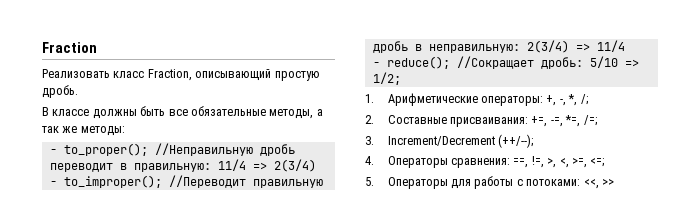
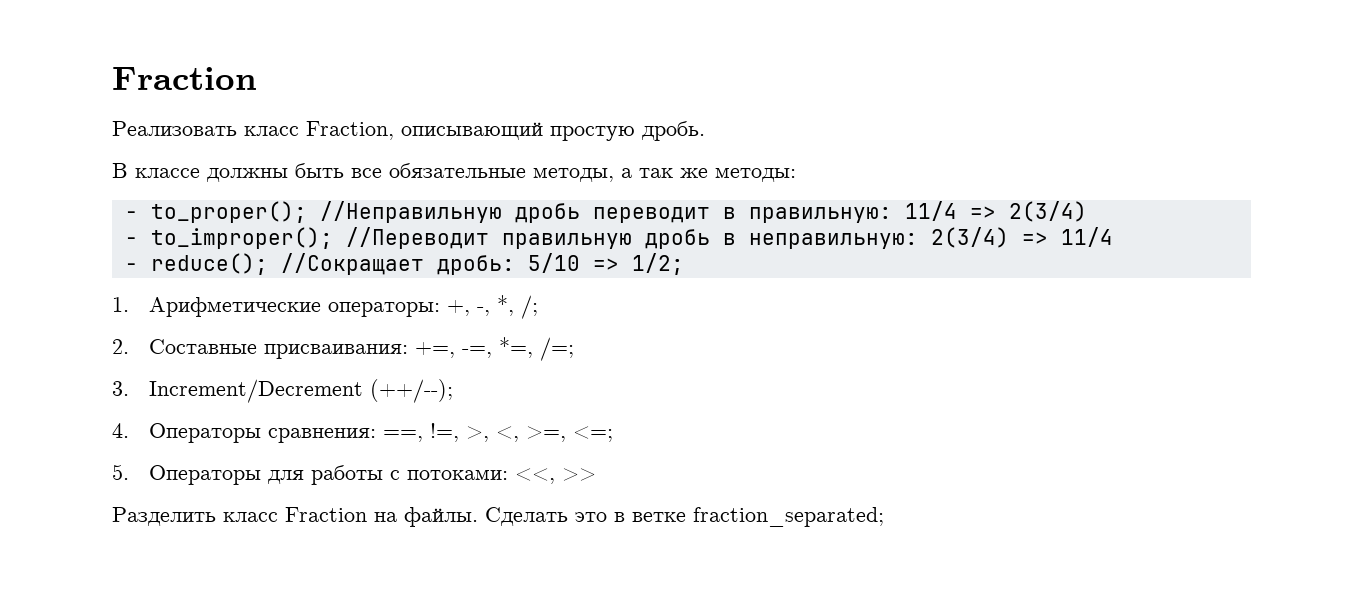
(614, 182) none -> [112,507,884,527] // Разделить класс Fraction на файлы. Сделать это в ветке fraction_separated;

